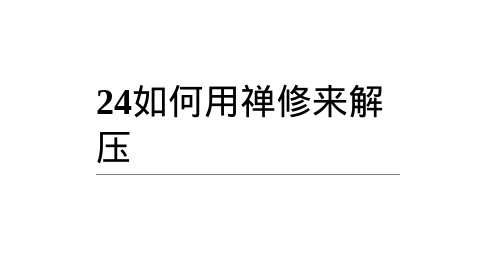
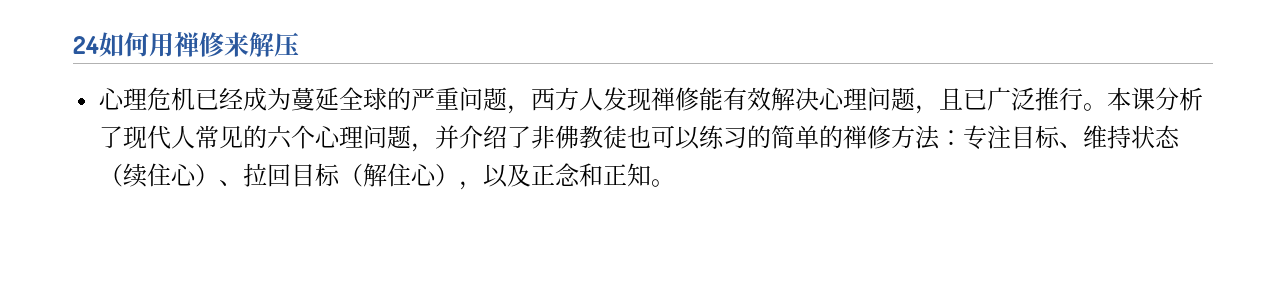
(132, 148) none -> [99,87,1204,114] [99,125,1181,152] [99,163,676,190] // 心理危机已经成为蔓延全球的严重问题，西方人发现禅修能有效解决心理问题，且已广泛推行。本课分析了现代人常见的六个心理问题，并介绍了非佛教徒也可以练习的简单的禅修方法：专注目标、维持状态（续住心）、拉回目标（解住心），以及正念和正知。

